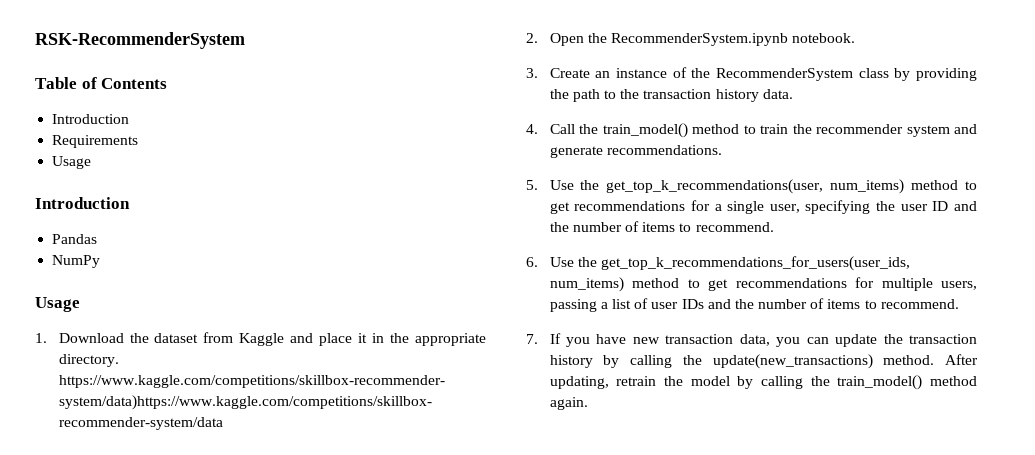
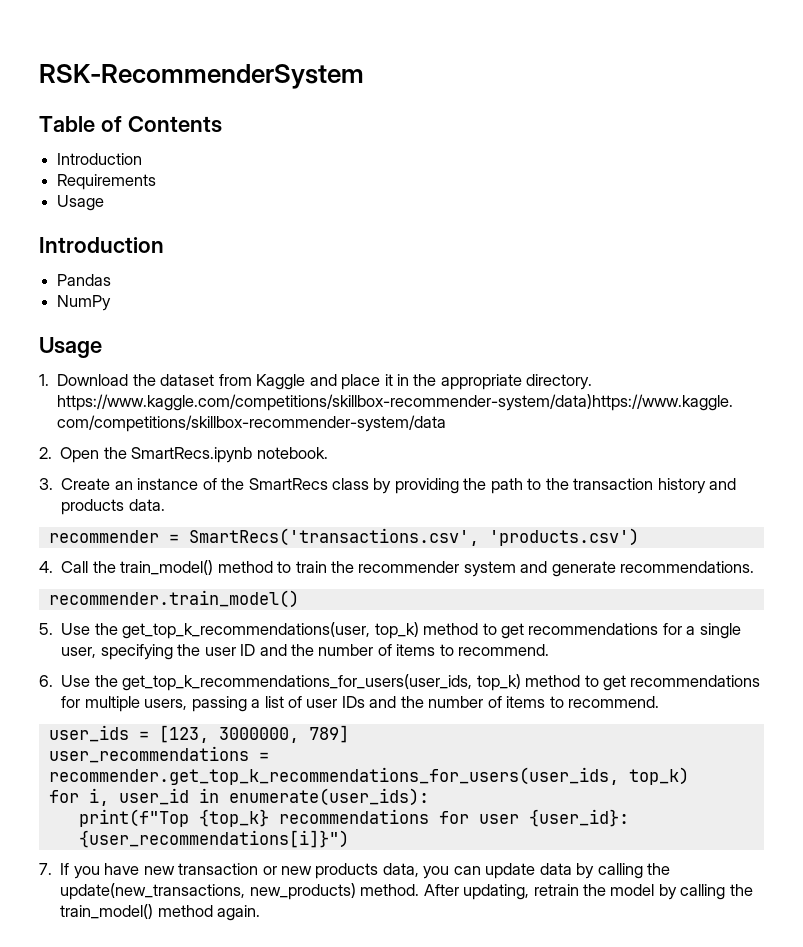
[610,33,788,46] RecommenderSystem.ipynb -> [131,447,253,463] SmartRecs.ipynb
[715,68,853,81] RecommenderSystem -> [248,478,328,490] SmartRecs
(759, 95) none -> [709,478,737,490] [61,499,125,515] and products
(793, 94) none -> [48,528,639,546] // recommender = SmartRecs('transactions.csv', 'products.csv')
(722, 150) none -> [48,590,299,608] // recommender.train_model()
[830,179,905,194] num_items) -> [374,622,419,639] top_k)
[549,277,624,292] num_items) -> [476,674,521,691] top_k)
(959, 304) none -> [48,725,349,743] [48,746,269,763] [48,767,689,785] [48,788,429,806] [78,809,629,827] [78,830,349,848] // user_ids = [123, 3000000, 789] // user_recommendations = recommender.get_top_k_recommendations_for_users(user_ids, top_k) // for i, user_id in enumerate(user_ids): // print(f"Top {top_k} recommendations for user {user_id}: {user_recommendations[i]}")
(734, 339) none -> [262,863,379,879] or new products
[883,334,977,344] [549,354,873,369] the transaction history by calling the update(new_transactions) -> [539,863,671,879] [60,883,356,900] data by calling the update(new_transactions, new_products)

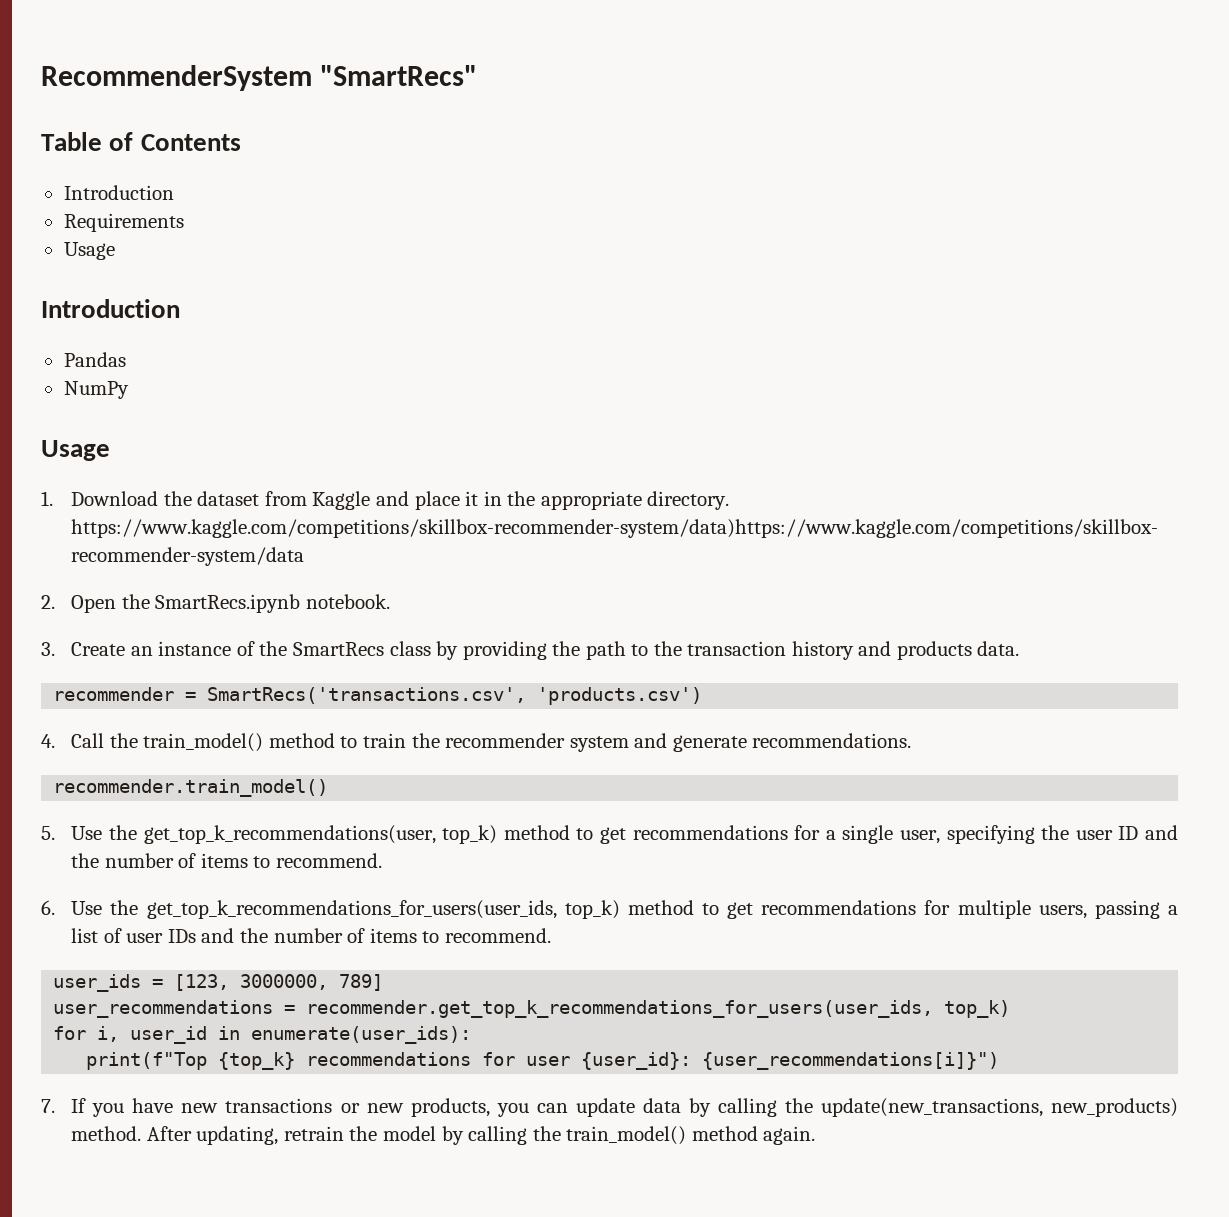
[39,64,364,89] RSK-RecommenderSystem -> [41,65,478,91] RecommenderSystem "SmartRecs"
[178,863,259,875] transaction -> [225,1098,333,1113] transactions
[315,863,419,879] products data, -> [410,1098,490,1117] products,

